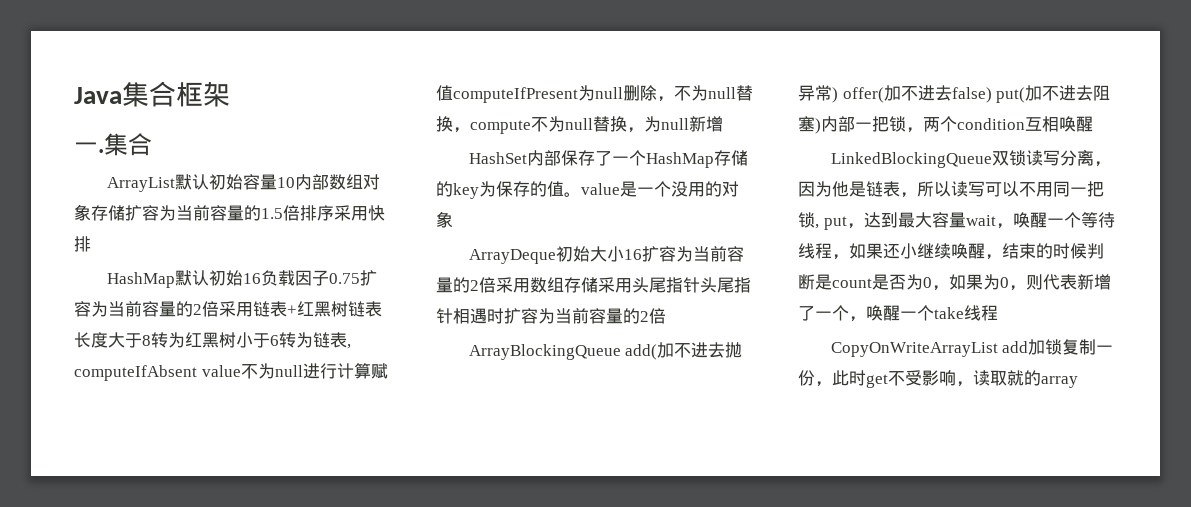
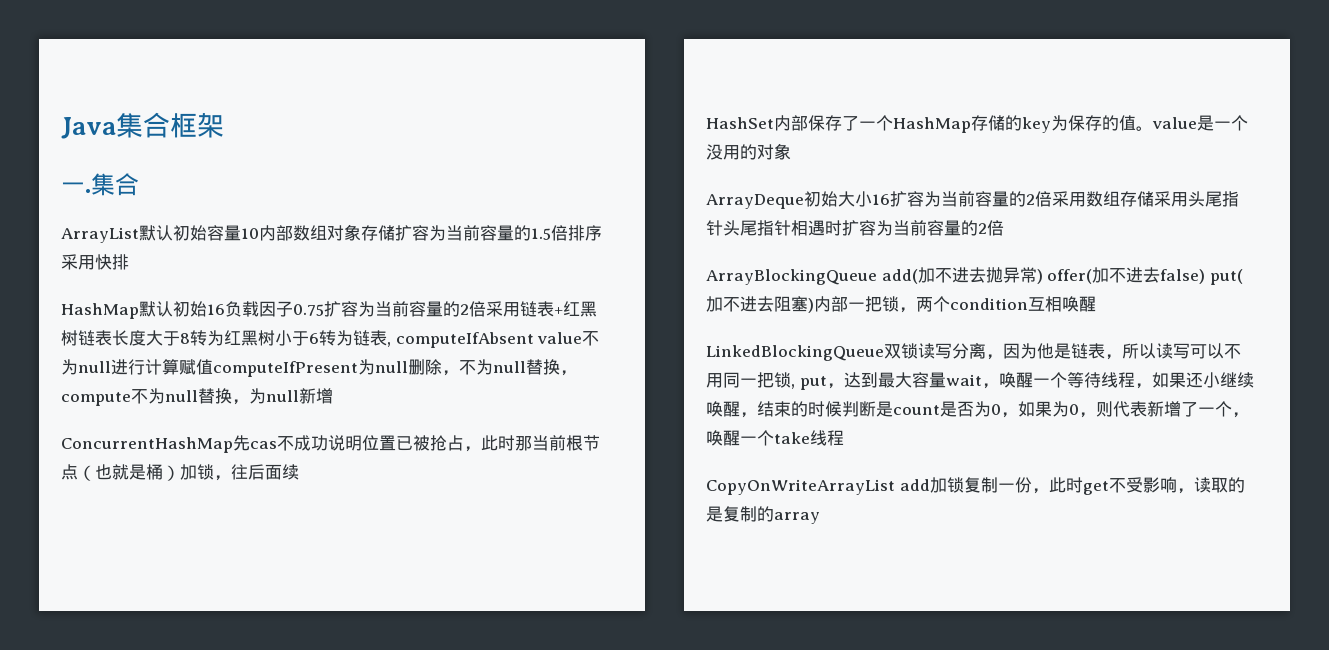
(723, 124) none -> [61,435,600,453] [61,464,299,481] // ConcurrentHashMap先cas不成功说明位置已被抢占，此时那当前根节点（也就是桶）加锁，往后面续
[1007,370,1024,386] 就 -> [1227,477,1245,493] [706,506,757,522] 的是复制

